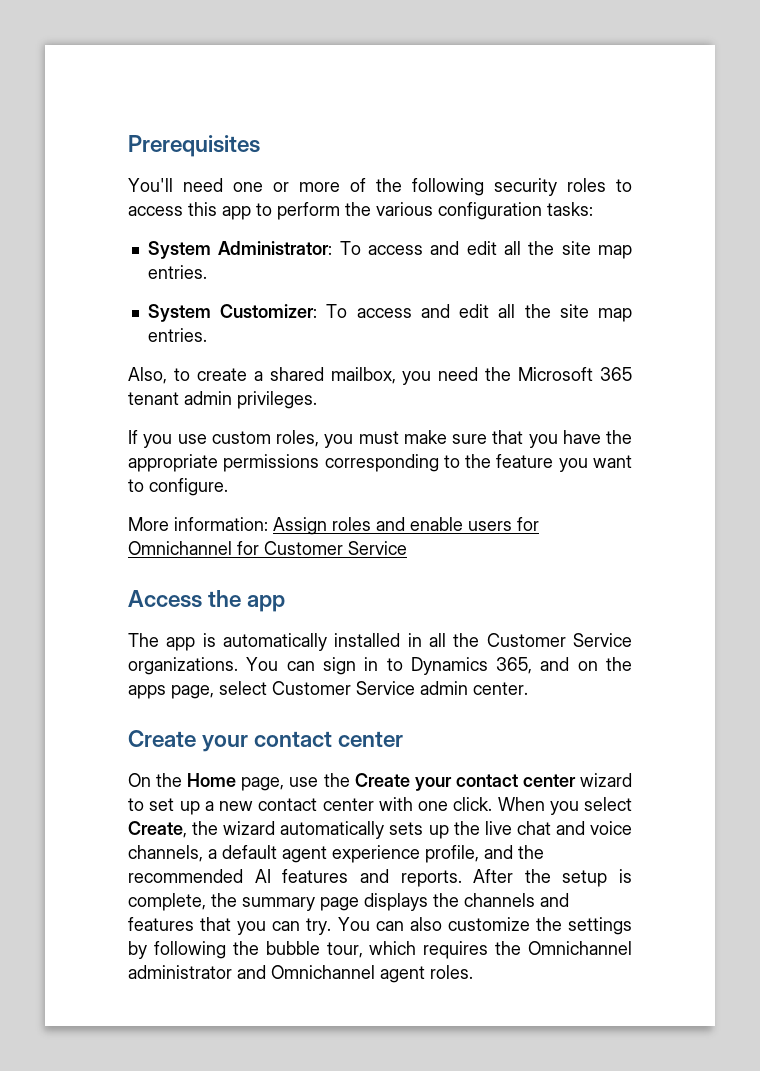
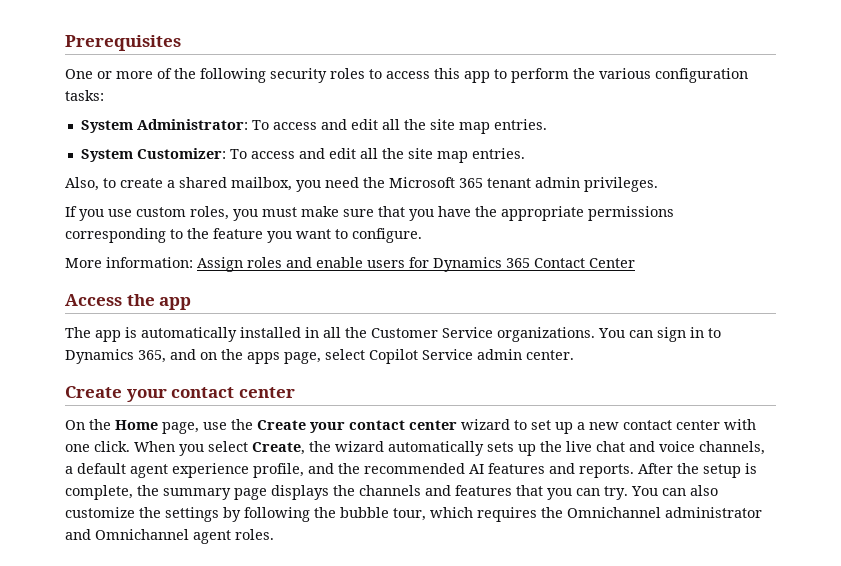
[128,178,263,192] You'll need one -> [65,69,93,79] One
[128,541,407,555] Omnichannel for Customer Service -> [433,257,635,272] Dynamics 365 Contact Center
[272,681,351,695] Customer -> [369,349,418,364] Copilot

